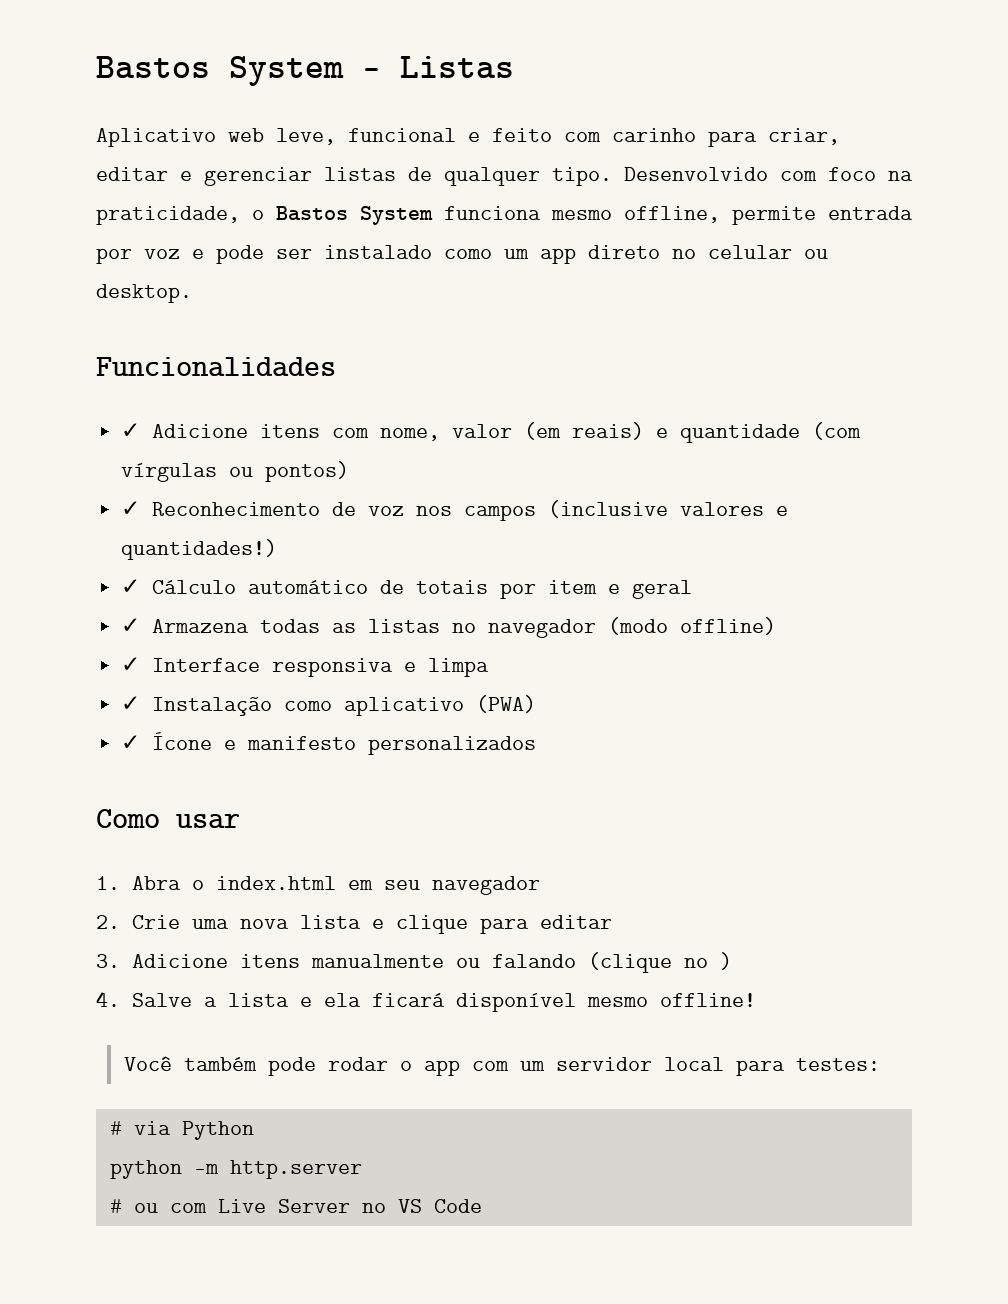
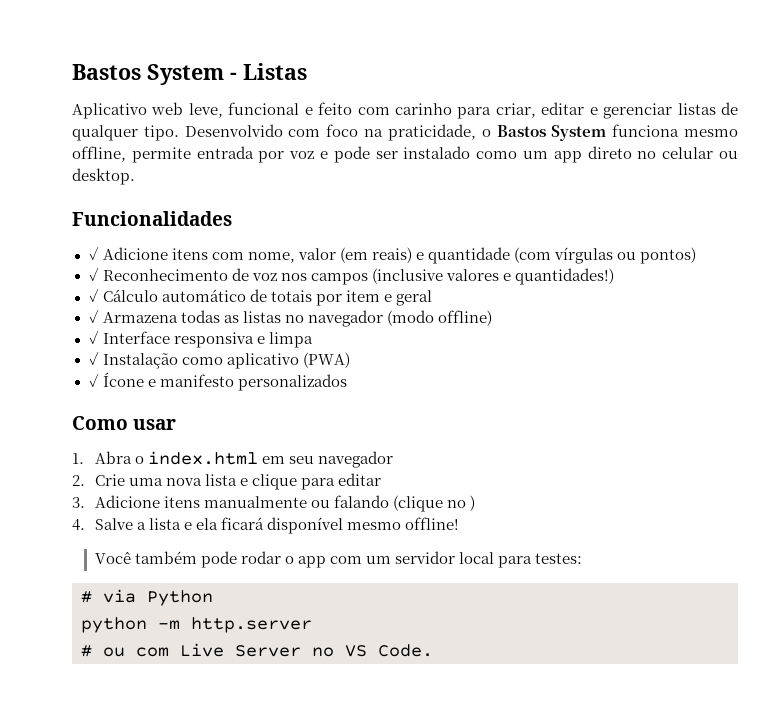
[433,1199,482,1213] Code -> [378,644,433,657] Code.

